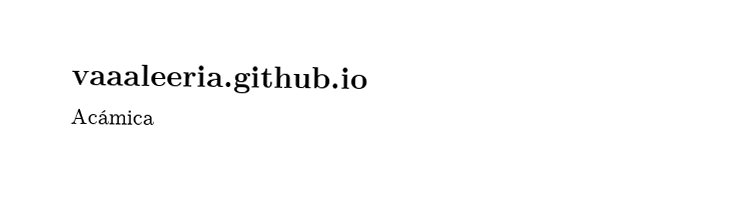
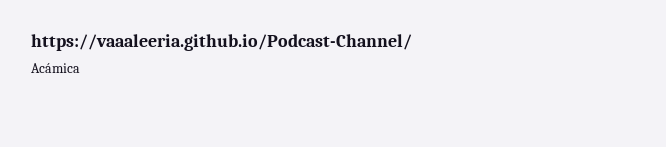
[71,63,368,95] vaaaleeria.github.io -> [31,34,412,51] https://vaaaleeria.github.io/Podcast-Channel/

